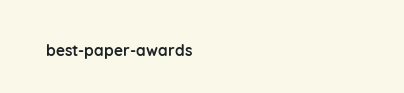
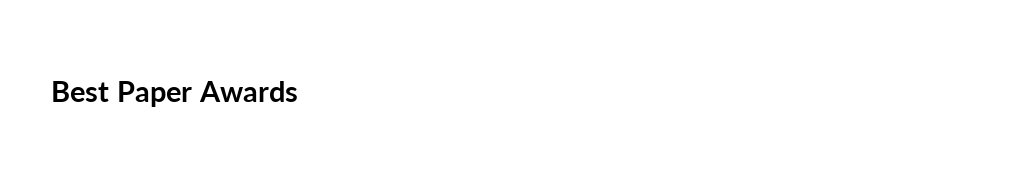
[46,44,192,59] best-paper-awards -> [51,81,298,107] Best Paper Awards

